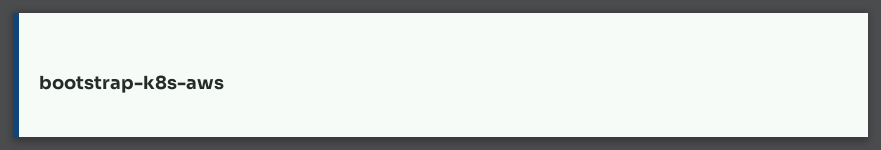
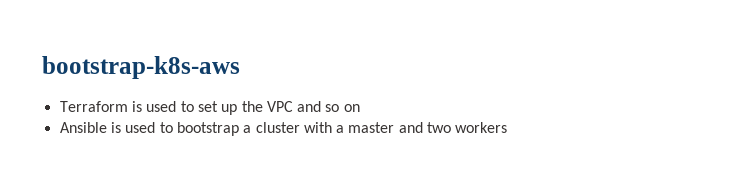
(224, 84) none -> [59,101,360,115] [59,122,508,136] // Terraform is used to set up the VPC and so on // Ansible is used to bootstrap a cluster with a master and two workers

